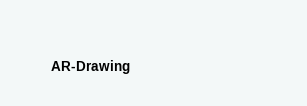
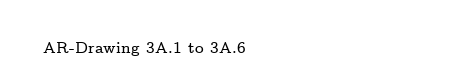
(130, 67) none -> [146,42,246,53] 3A.1 to 3A.6

